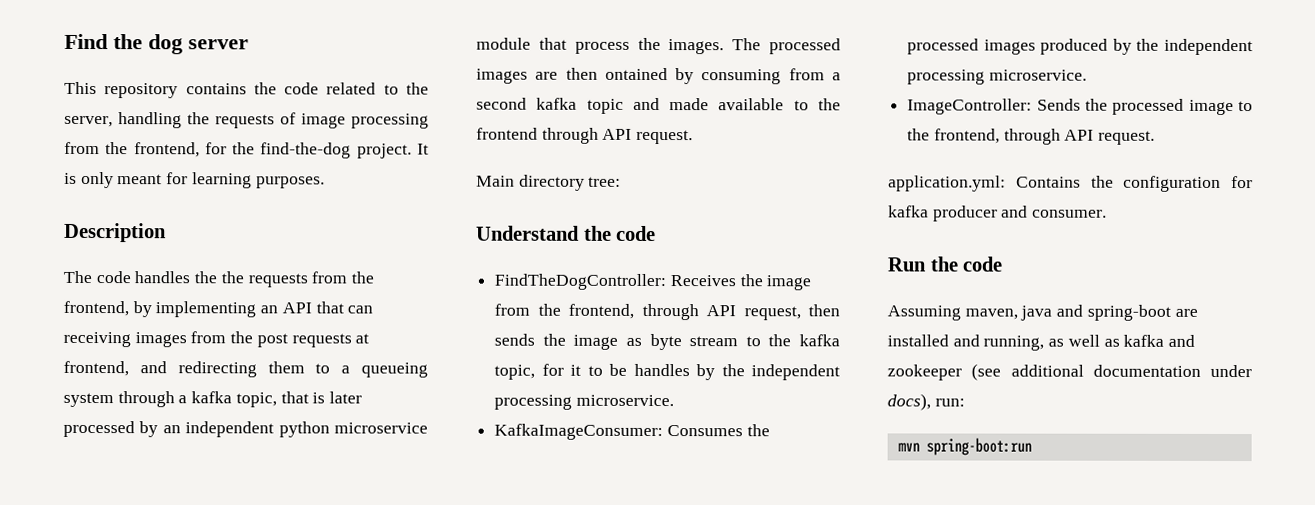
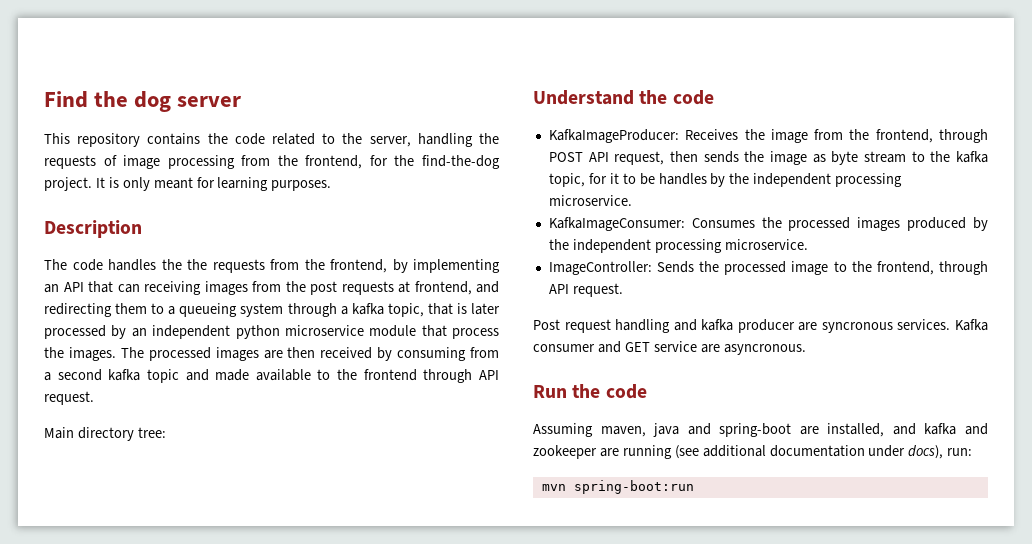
[604,67,668,81] ontained -> [320,347,373,359] received
[494,273,667,291] FindTheDogController: -> [548,129,679,143] KafkaImageProducer:
(699, 312) none -> [548,152,583,162] POST
[888,175,1253,192] [888,205,1108,222] application.yml: Contains the configuration for kafka producer and consumer. -> [533,319,988,333] [533,341,806,355] Post request handling and kafka producer are syncronous services. Kafka consumer and GET service are asyncronous.
[887,334,1120,351] installed and running, as well as -> [827,423,916,437] installed, and
(962, 372) none -> [599,445,672,459] are running

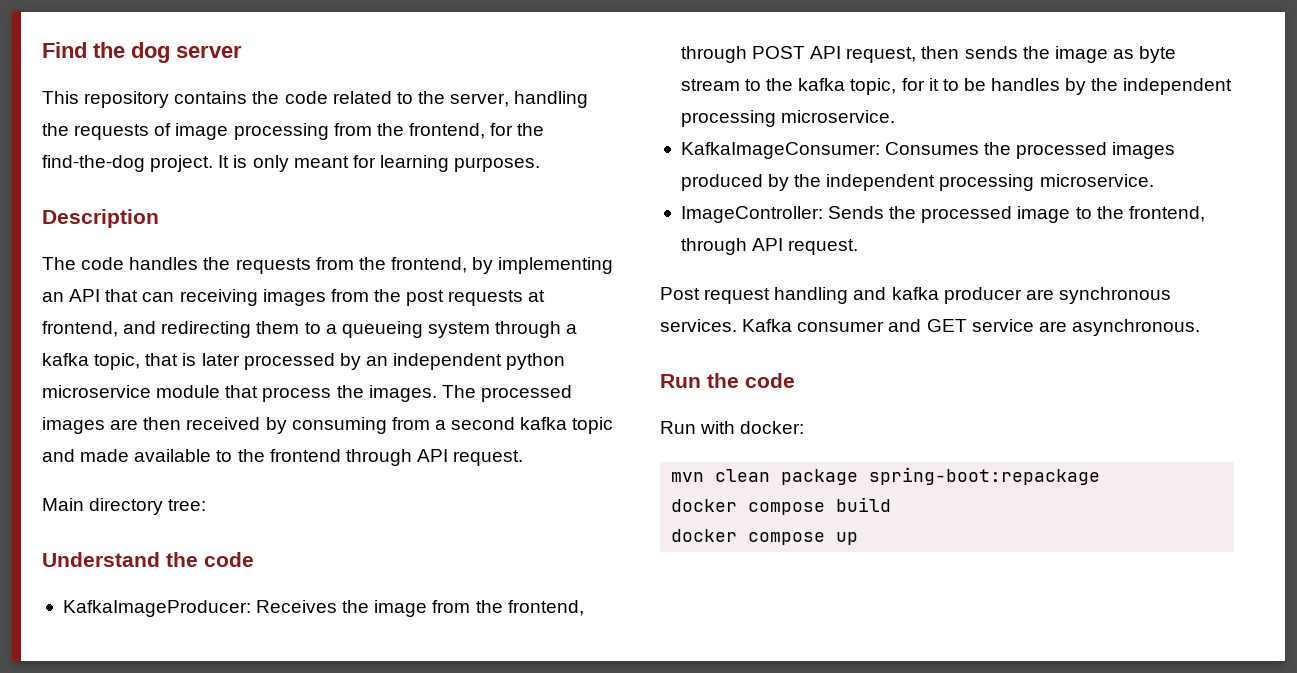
[187,259,207,270] the -> (231, 263) none
[821,322,893,333] syncronous -> [1058,287,1171,304] synchronous
[723,344,806,355] asyncronous. -> [1071,319,1200,336] asynchronous.
[533,423,988,437] [533,445,973,459] [541,480,694,494] Assuming maven, java and spring-boot are installed, and kafka and zookeeper are running (see additional documentation under docs), run: // mvn spring-boot:run -> [660,421,805,434] [671,467,1101,485] [671,497,892,515] [671,529,859,545] Run with docker: // mvn clean package spring-boot:repackage // docker compose build // docker compose up

